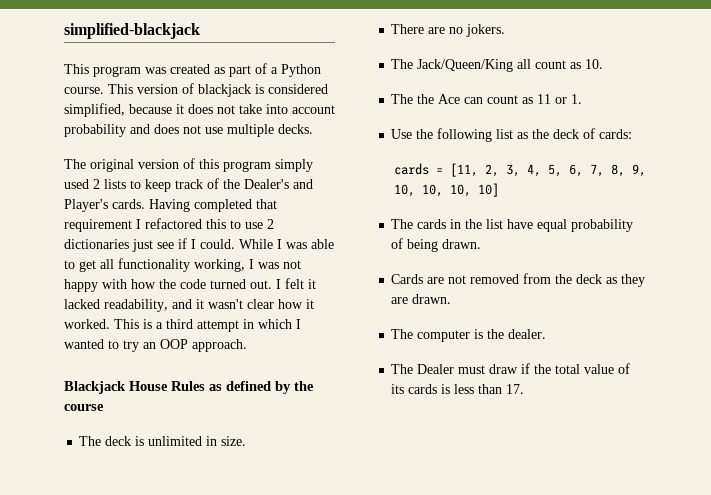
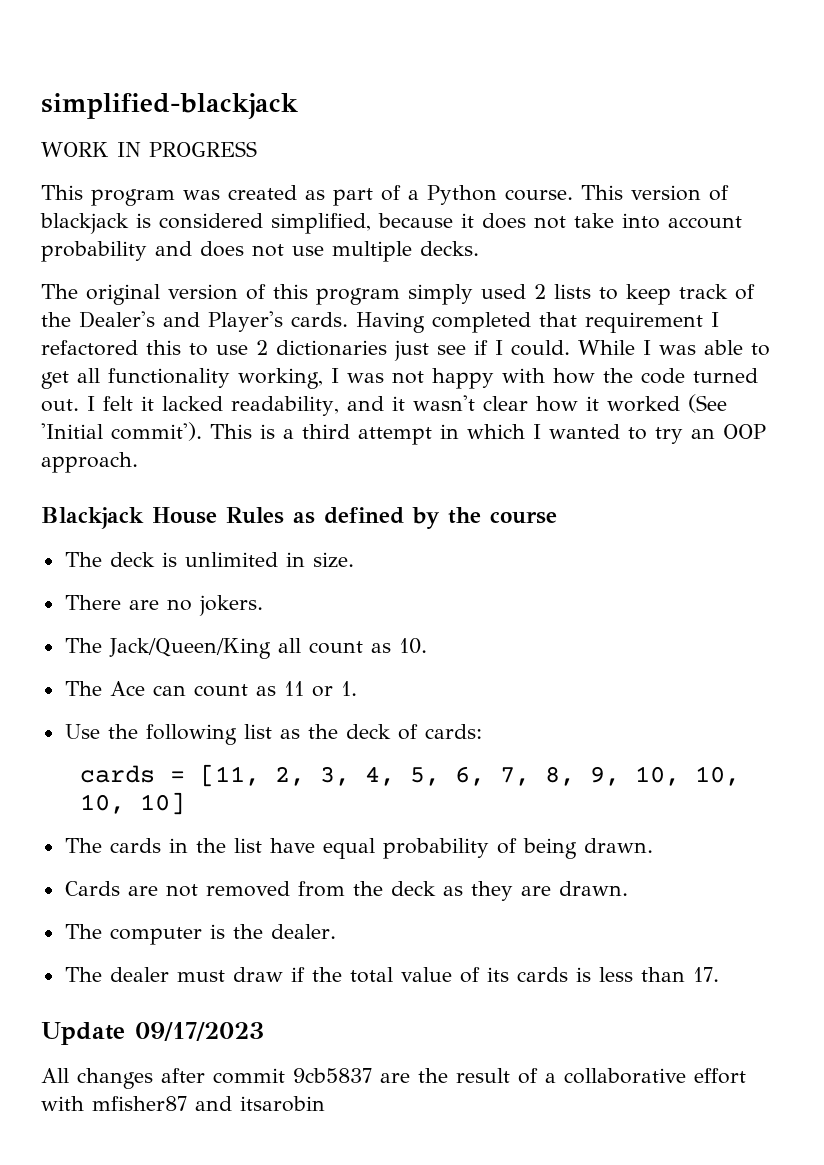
(200, 31) none -> [41,141,257,157] // WORK IN PROGRESS
[64,319,110,329] worked. -> [606,394,727,413] [41,422,202,441] worked (See 'Initial commit').
[417,94,435,104] the -> (102, 688) none
[417,364,455,374] Dealer -> [109,967,169,982] dealer
(525, 389) none -> [41,1022,264,1045] [41,1068,746,1089] [41,1096,325,1112] // Update 09/17/2023 // All changes after commit 9cb5837 are the result of a collaborative effort with mfisher87 and itsarobin

